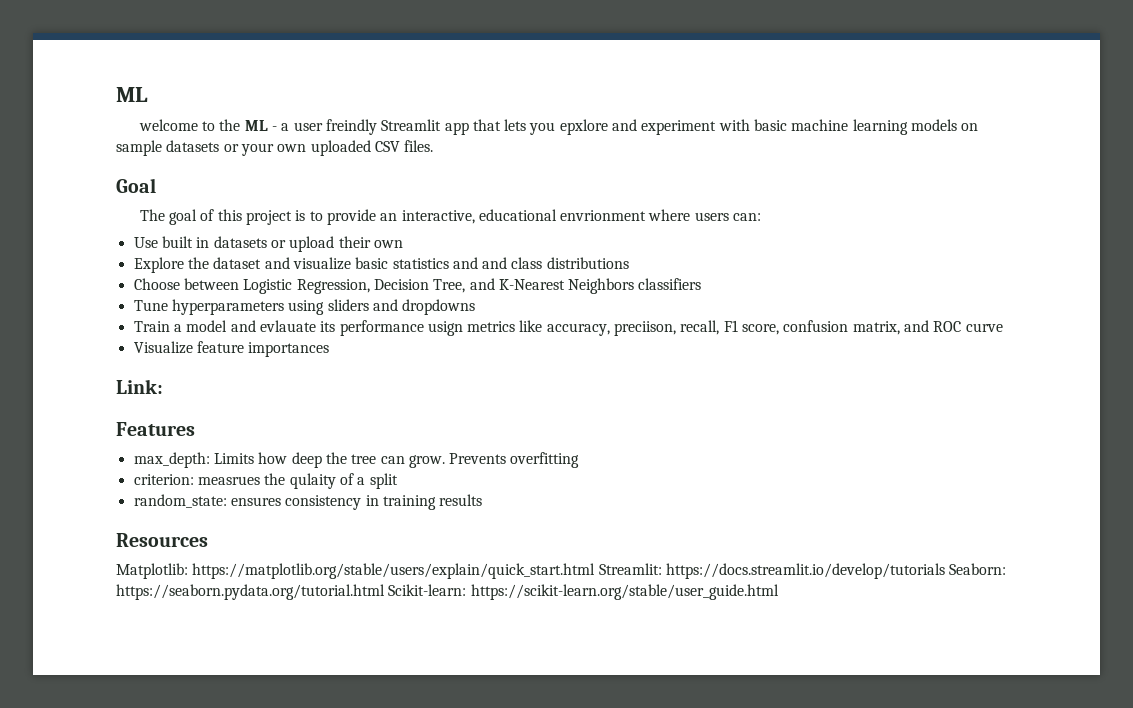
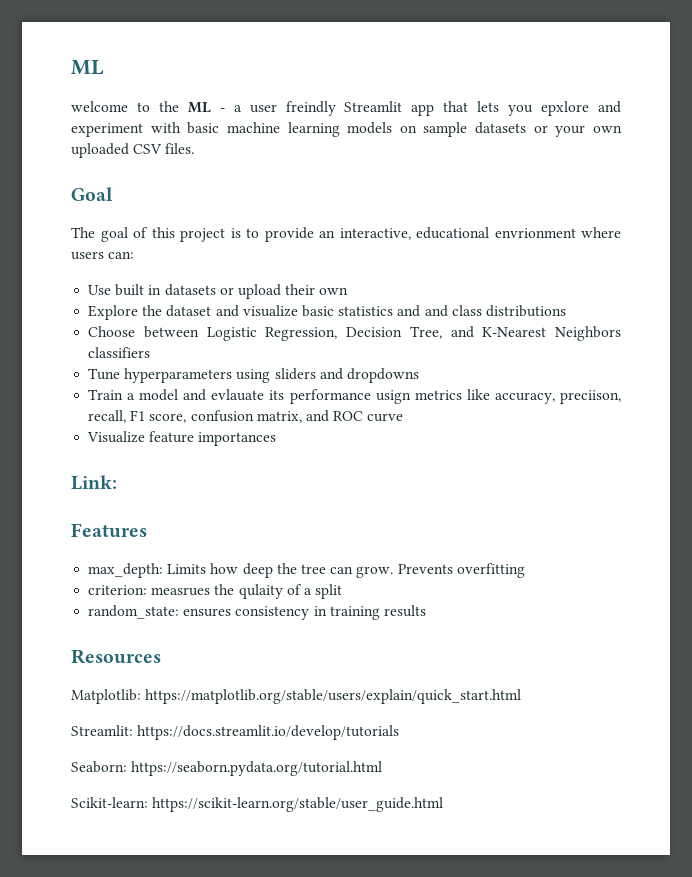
(596, 571) none -> (522, 696) //
(945, 571) none -> (400, 732) //
(385, 592) none -> (383, 768) //

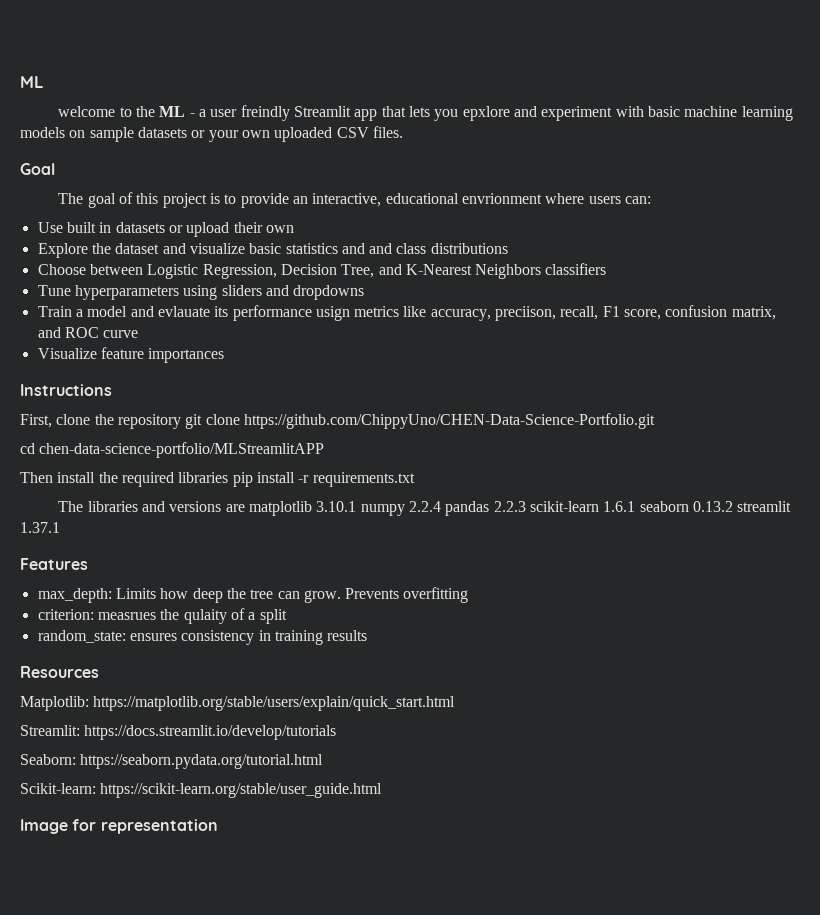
[71,475,117,490] Link: -> [20,384,112,396] [20,413,655,429] [20,442,325,458] [20,472,415,487] [58,501,792,516] [20,522,60,533] Instructions // First, clone the repository git clone https://github.com/ChippyUno/CHEN-Data-Science-Portfolio.git // cd chen-data-science-portfolio/MLStreamlitAPP // Then install the required libraries pip install -r requirements.txt // The libraries and versions are matplotlib 3.10.1 numpy 2.2.4 pandas 2.2.3 scikit-learn 1.6.1 seaborn 0.13.2 streamlit 1.37.1
(444, 804) none -> [20,819,218,834] // Image for representation

